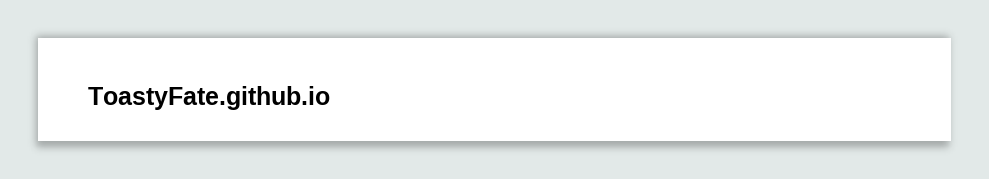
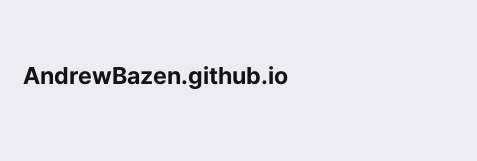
[88,86,330,110] ToastyFate.github.io -> [23,66,288,90] AndrewBazen.github.io

